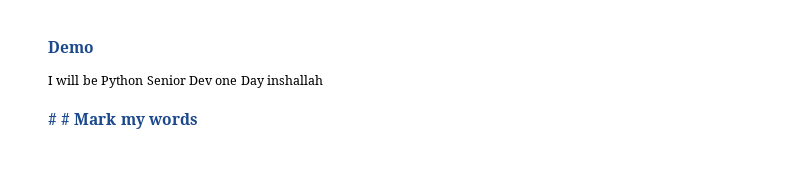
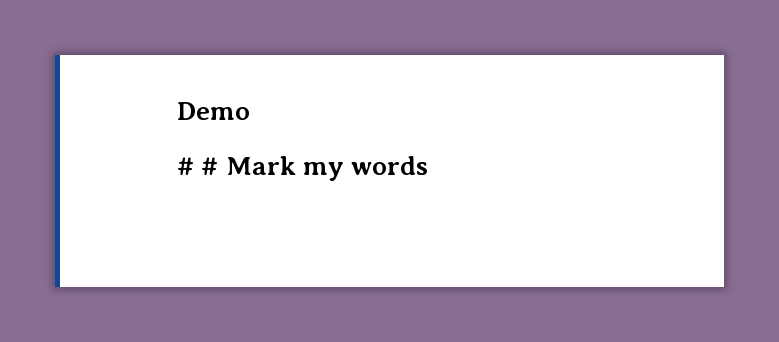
[48,75,323,88] // I will be Python Senior Dev one Day inshallah -> (250, 111) none

